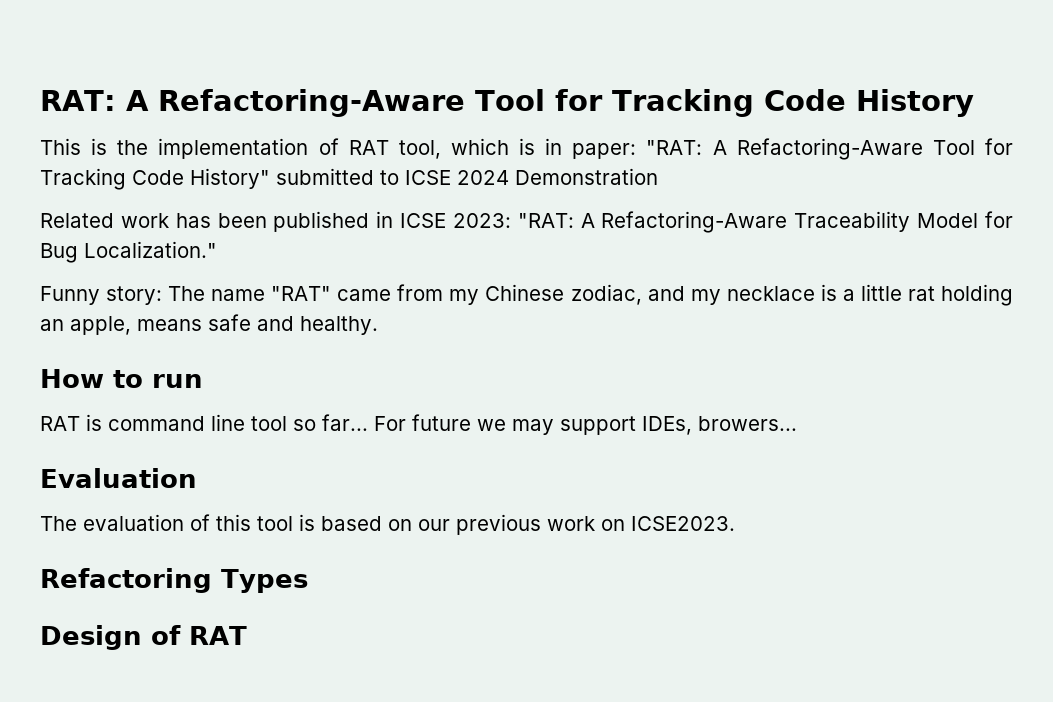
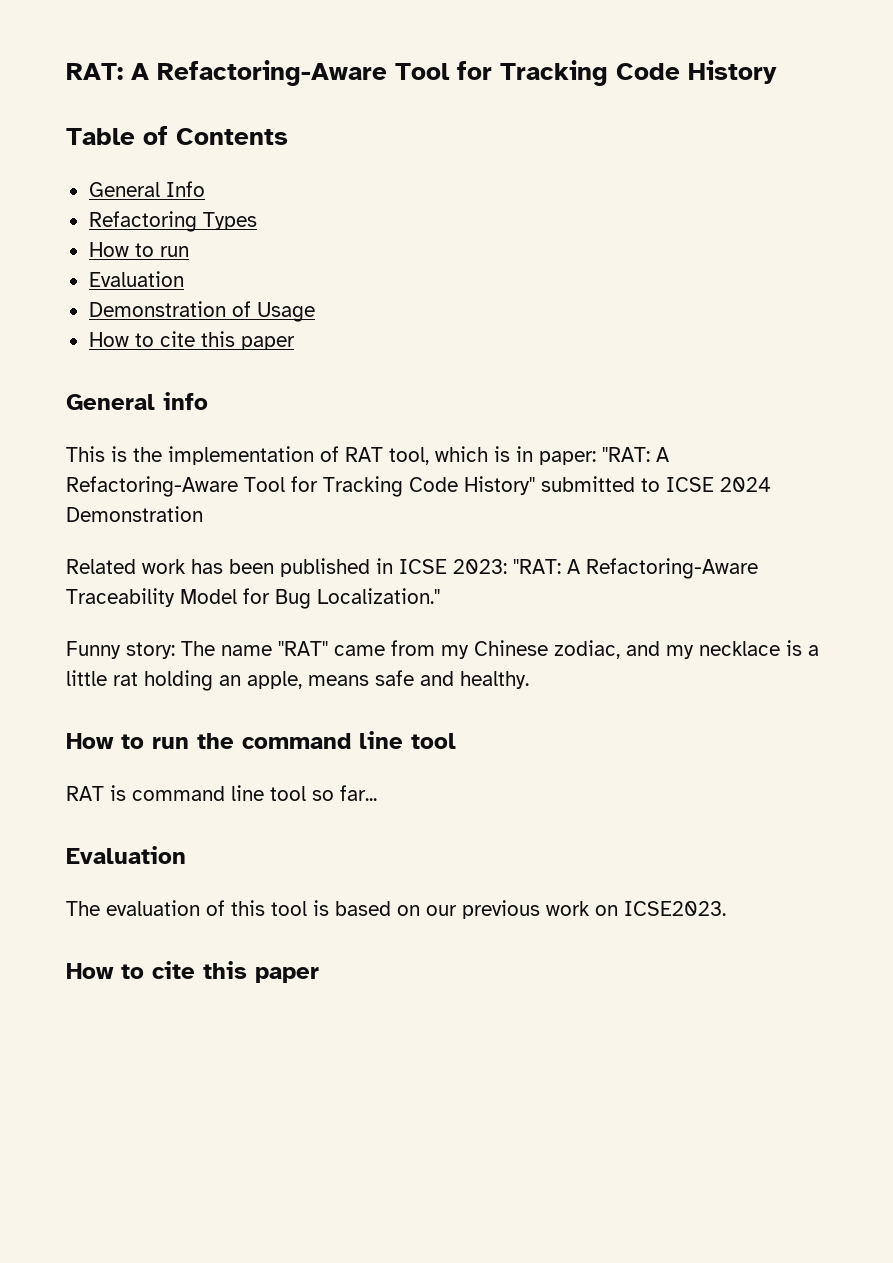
(974, 103) none -> [66,126,288,145] [88,181,205,197] [88,211,257,232] [88,242,189,257] [88,271,184,287] [88,301,315,322] [88,331,295,350] [66,392,208,410] // Table of Contents // General Info // Refactoring Types // How to run // Evaluation // Demonstration of Usage // How to cite this paper // General info
(203, 381) none -> [197,731,456,749] the command line tool
[374,414,797,435] For future we may support IDEs, browers... -> (377, 793) none
[40,568,308,593] [40,625,247,650] Refactoring Types // Design of RAT -> [66,961,319,983] How to cite this paper

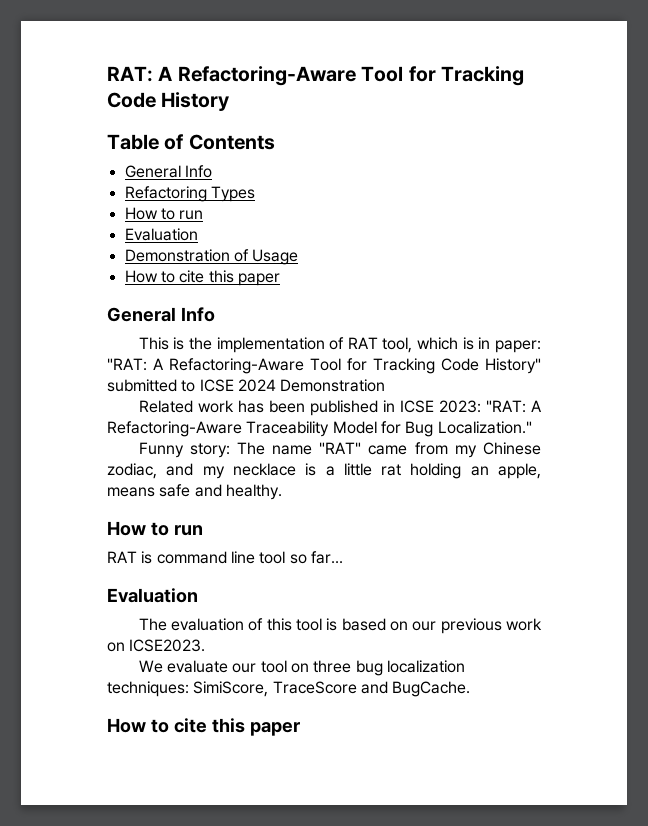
[163,392,208,410] info -> [180,307,215,322] Info
[197,731,456,749] the command line tool -> (203, 530) none
(726, 908) none -> [138,660,465,676] [107,681,471,697] // We evaluate our tool on three bug localization techniques: SimiScore, TraceScore and BugCache.

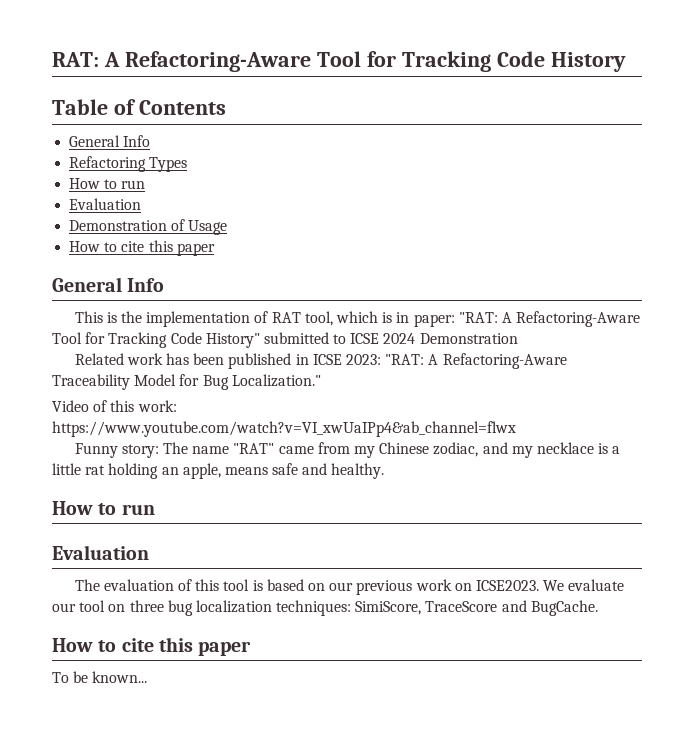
(532, 427) none -> [52,400,177,412] [52,421,516,437] // Video of this work: https://www.youtube.com/watch?v=VI_xwUaIPp4&ab_channel=flwx
[107,551,343,564] // RAT is command line tool so far... -> (155, 509) none
(206, 645) // -> (539, 585) none
(300, 729) none -> [52,671,148,683] // To be known...

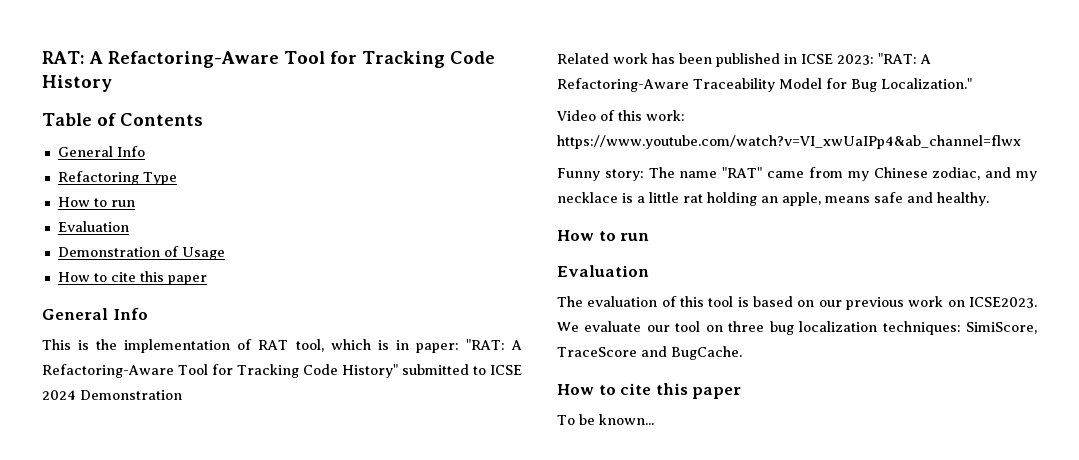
[149,157,188,172] Types -> [142,172,177,185] Type

